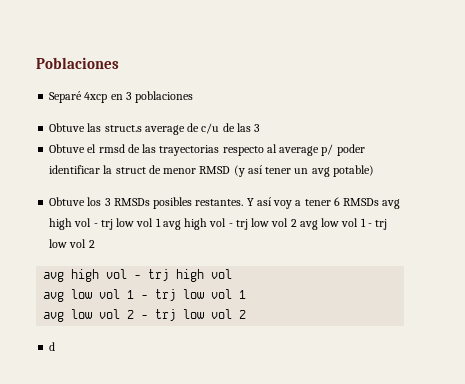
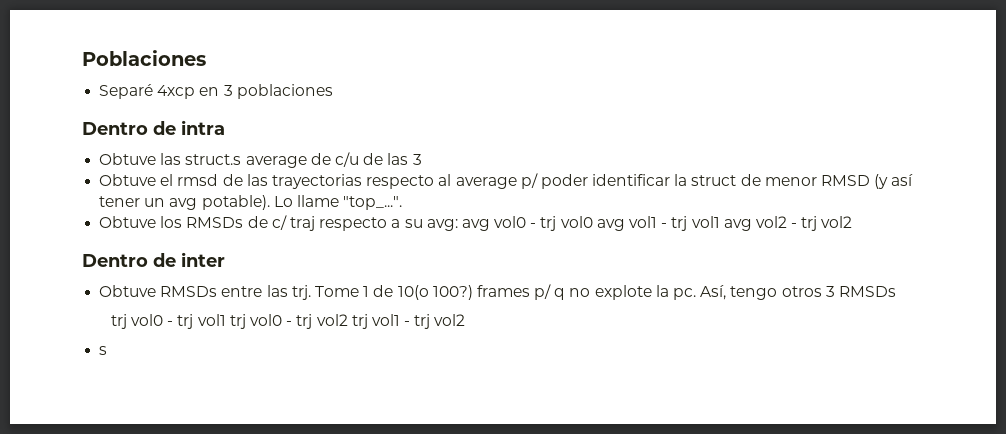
(194, 97) none -> [82,120,225,135] // Dentro de intra
[332,165,374,177] [49,197,401,209] [49,218,388,230] [49,239,95,248] [43,269,233,282] [43,289,247,302] [43,309,247,322] [49,342,56,351] potable) // Obtuve los 3 RMSDs posibles restantes. Y así voy a tener 6 RMSDs avg high vol - trj low vol 1 avg high vol - trj low vol 2 avg low vol 1 - trj low vol 2 // avg high vol - trj high vol // avg low vol 1 - trj low vol 1 // avg low vol 2 - trj low vol 2 // d -> [201,195,403,210] [99,215,853,231] [82,252,225,267] [99,284,896,300] [110,314,466,329] [99,346,108,355] potable). Lo llame "top_...". // Obtuve los RMSDs de c/ traj respecto a su avg: avg vol0 - trj vol0 avg vol1 - trj vol1 avg vol2 - trj vol2 // Dentro de inter // Obtuve RMSDs entre las trj. Tome 1 de 10(o 100?) frames p/ q no explote la pc. Así, tengo otros 3 RMSDs // trj vol0 - trj vol1 trj vol0 - trj vol2 trj vol1 - trj vol2 // s

